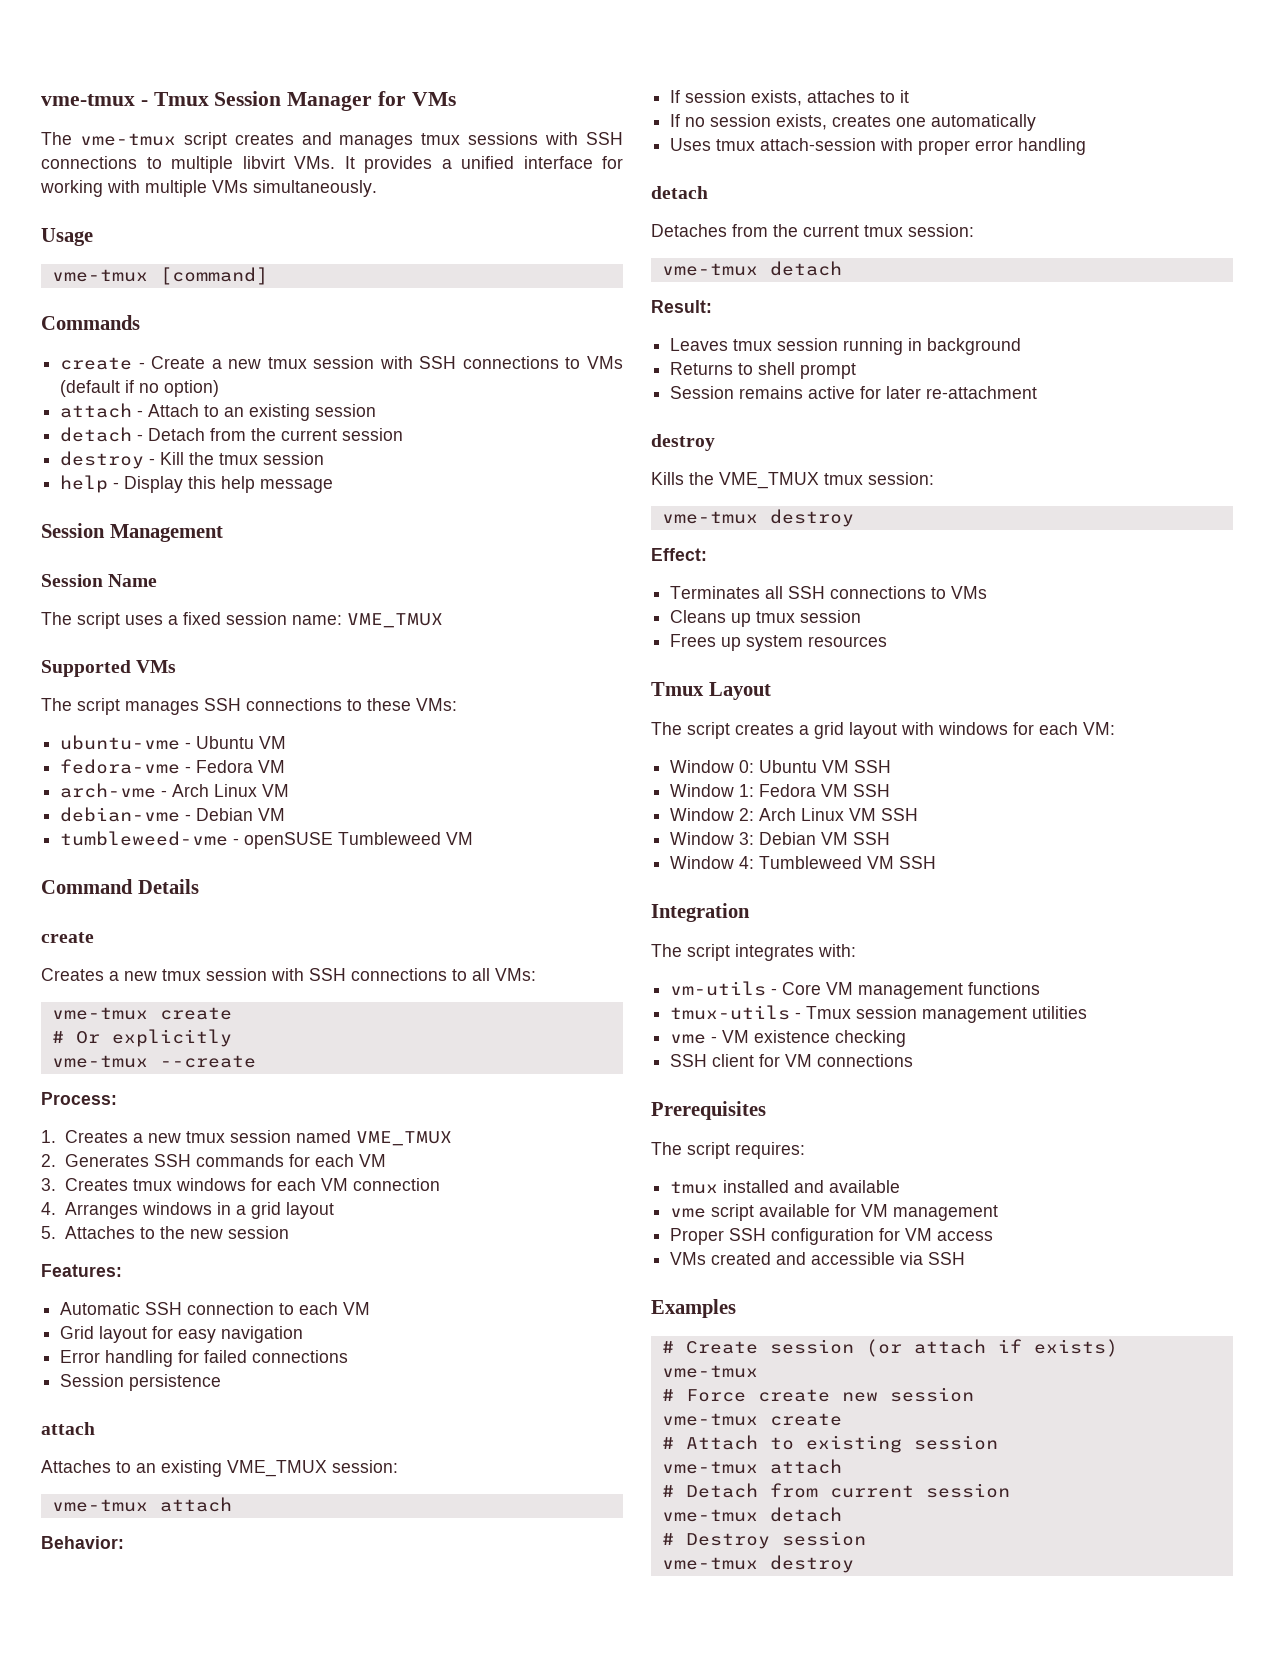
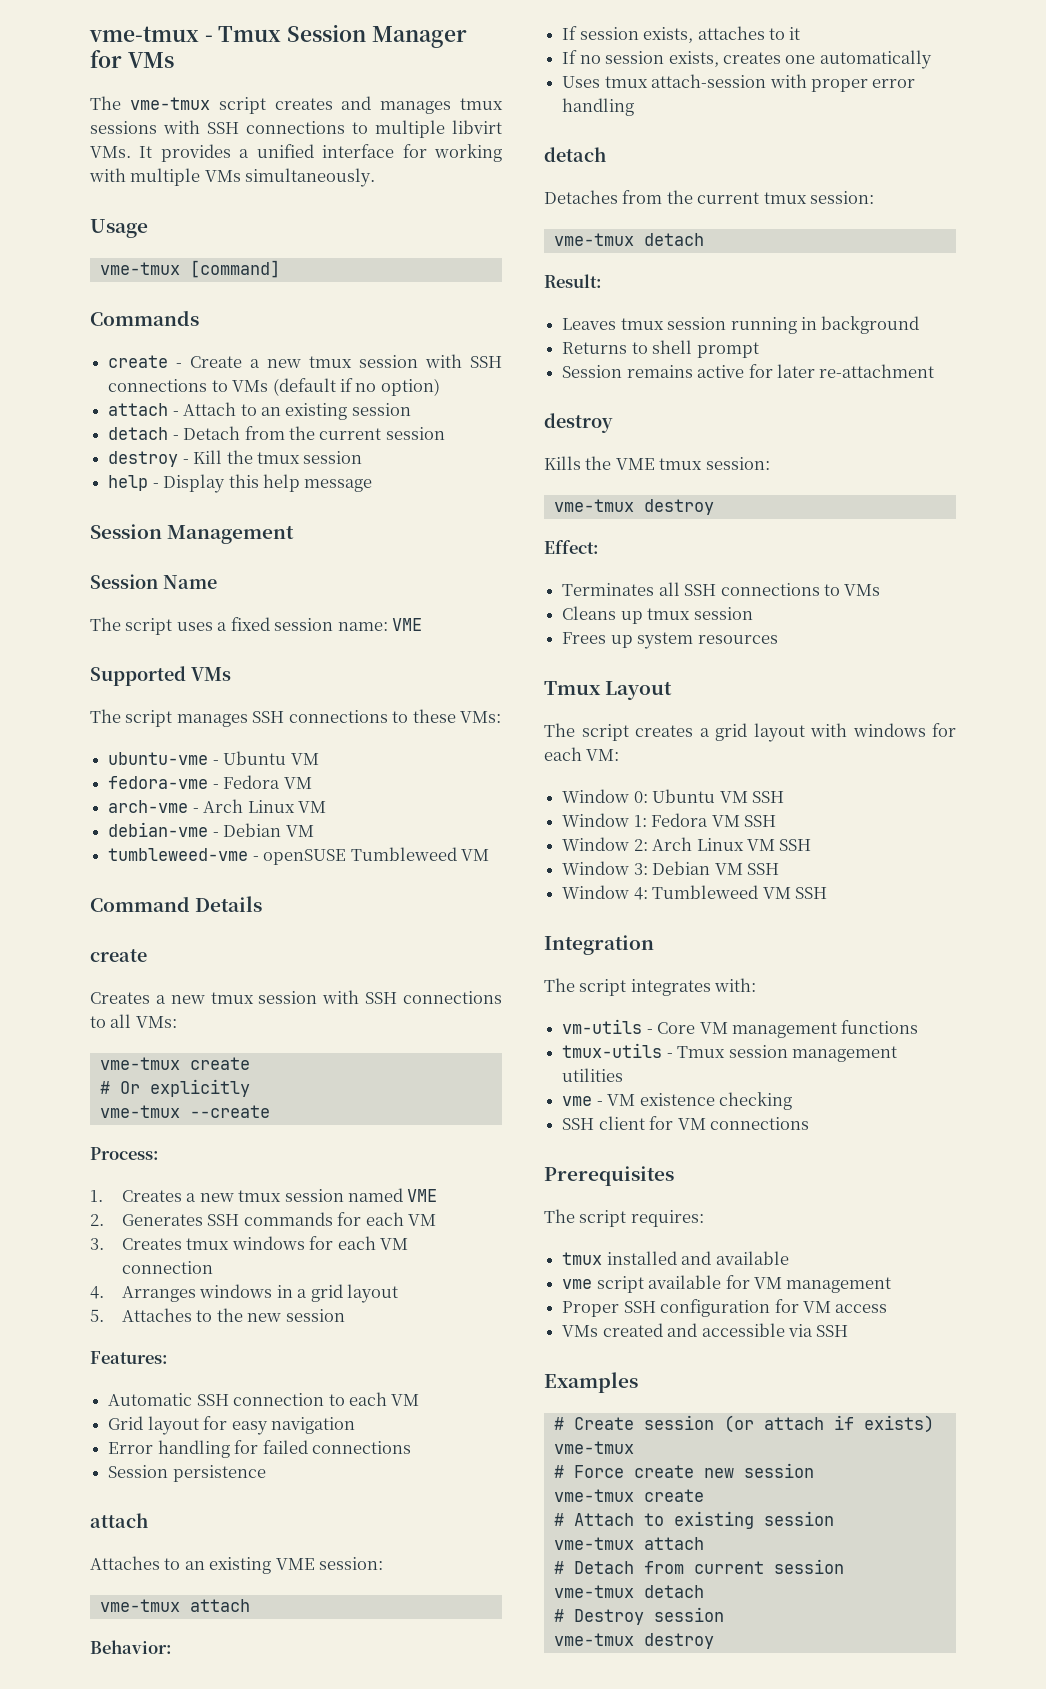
[347,613,443,628] VME_TMUX -> [392,618,423,631] VME
[355,1131,452,1146] VME_TMUX -> [407,1189,438,1202] VME
[227,1460,327,1477] VME_TMUX -> [275,1558,315,1570] VME
[719,472,819,489] VME_TMUX -> [615,458,655,470] VME

